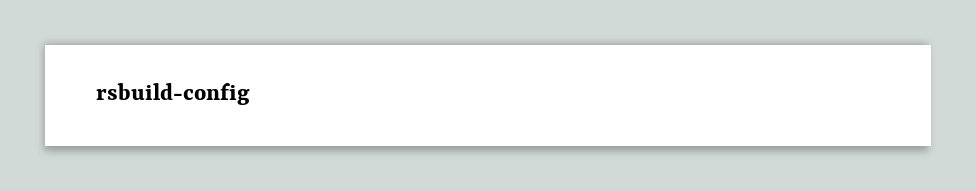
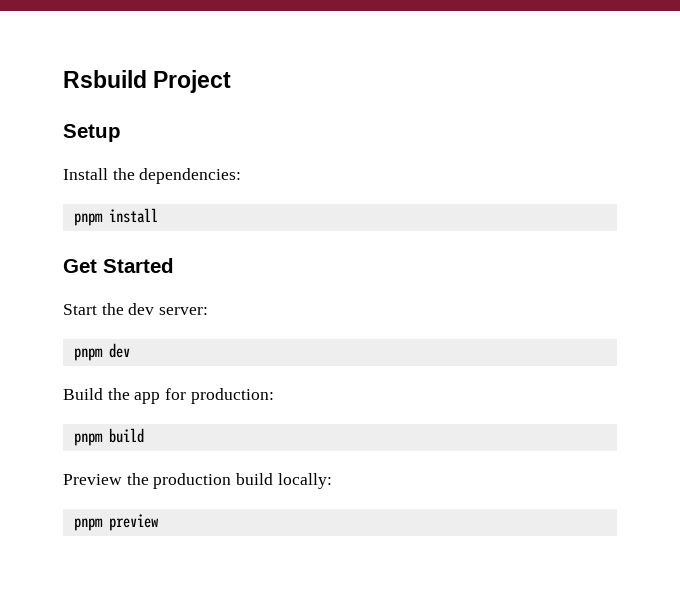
[96,83,250,105] rsbuild-config -> [63,70,232,93] [63,124,121,142] [63,168,242,184] [73,208,158,226] [63,258,174,273] [63,303,209,315] [73,343,130,361] [63,388,274,404] [73,428,144,446] [63,473,332,489] [73,514,159,531] Rsbuild Project // Setup // Install the dependencies: // pnpm install // Get Started // Start the dev server: // pnpm dev // Build the app for production: // pnpm build // Preview the production build locally: // pnpm preview

